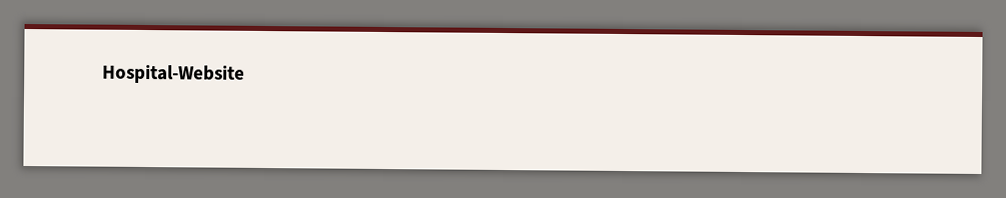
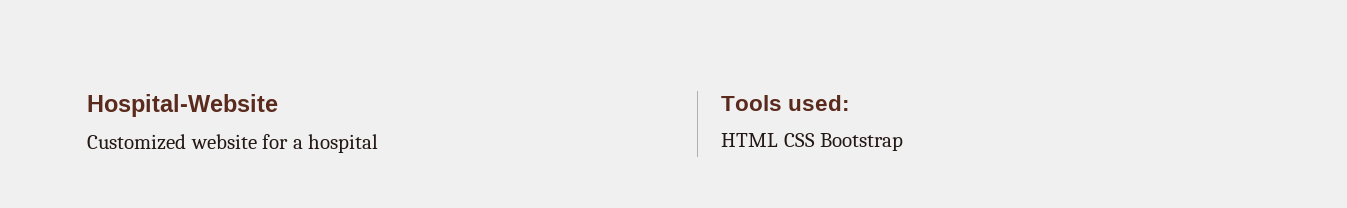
(245, 74) none -> [87,134,379,153] [721,95,851,111] [721,133,904,151] // Customized website for a hospital // Tools used: // HTML CSS Bootstrap

